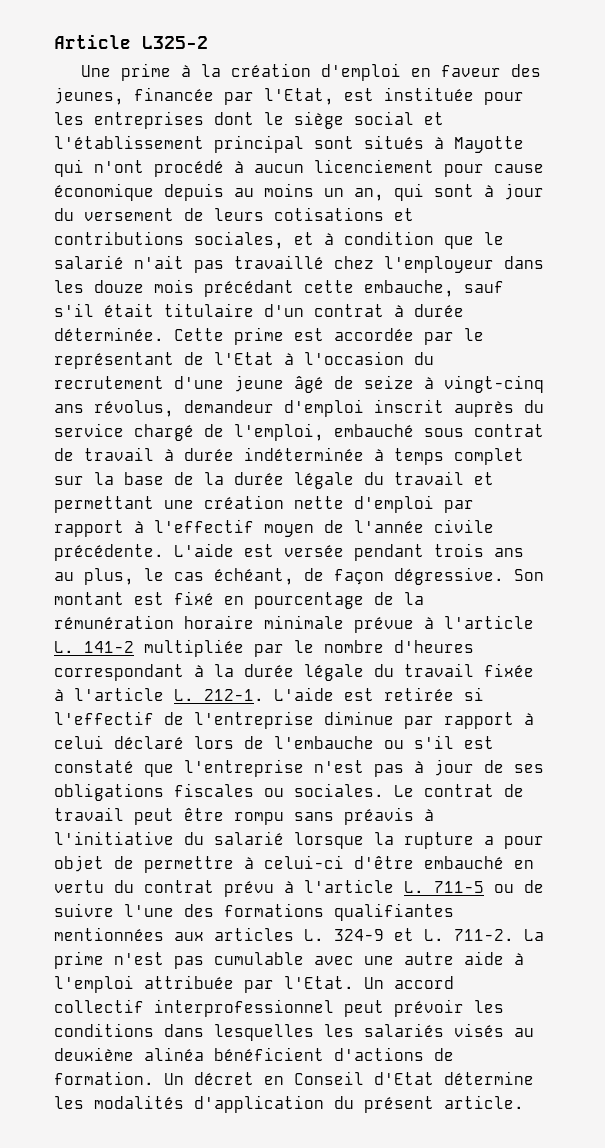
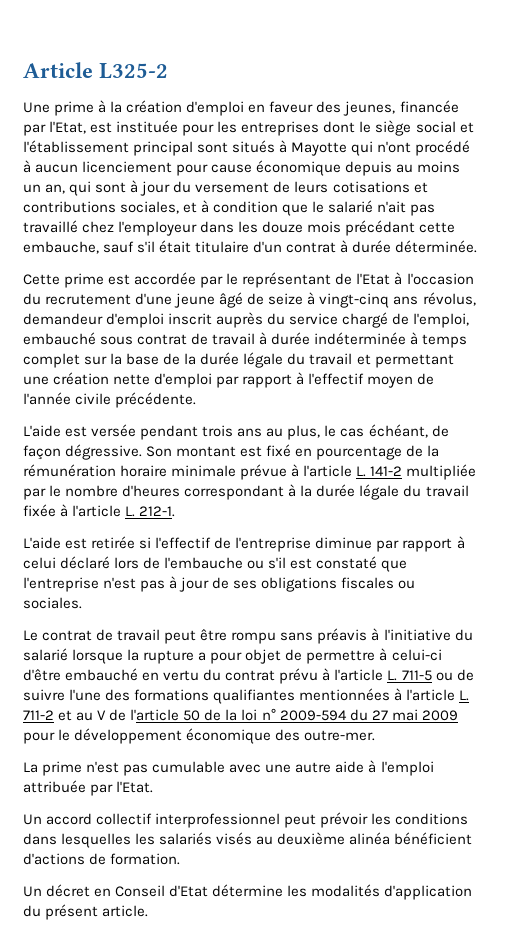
(164, 334) none -> (478, 246) //
(164, 552) none -> (197, 400) //
(264, 695) none -> (176, 511) //
(384, 790) none -> (82, 603) //
[174,927,514,941] aux articles L. 324-9 et L. 711-2. -> [394,688,470,701] [23,708,458,721] [23,728,376,744] à l'article L. 711-2 et au V de l'article 50 de la loi n° 2009-594 du 27 mai 2009 pour le développement économique des outre-mer. //
(354, 982) none -> (154, 787) //
(154, 1078) none -> (181, 859) //

